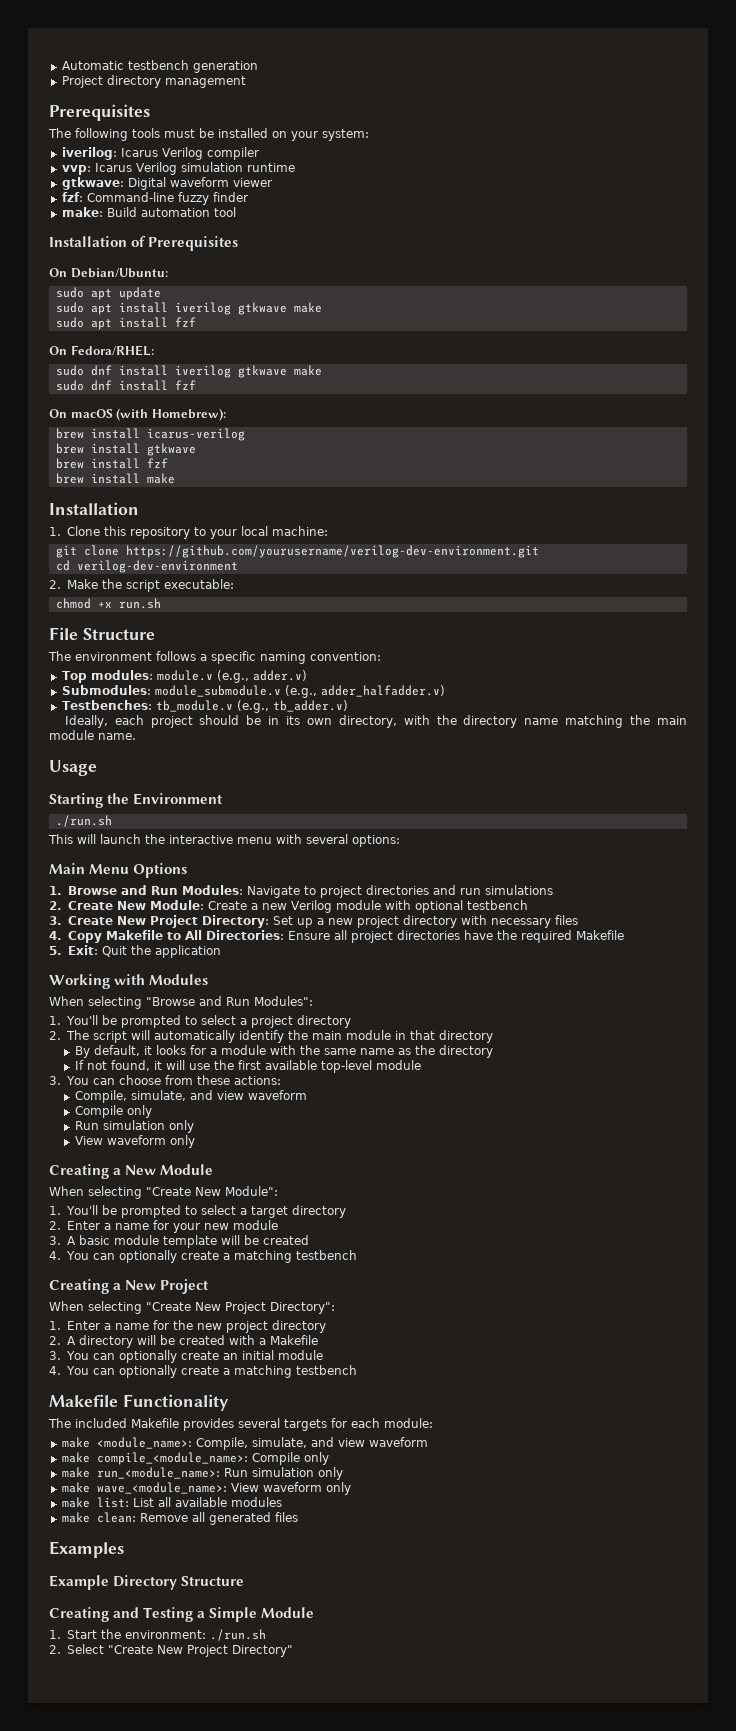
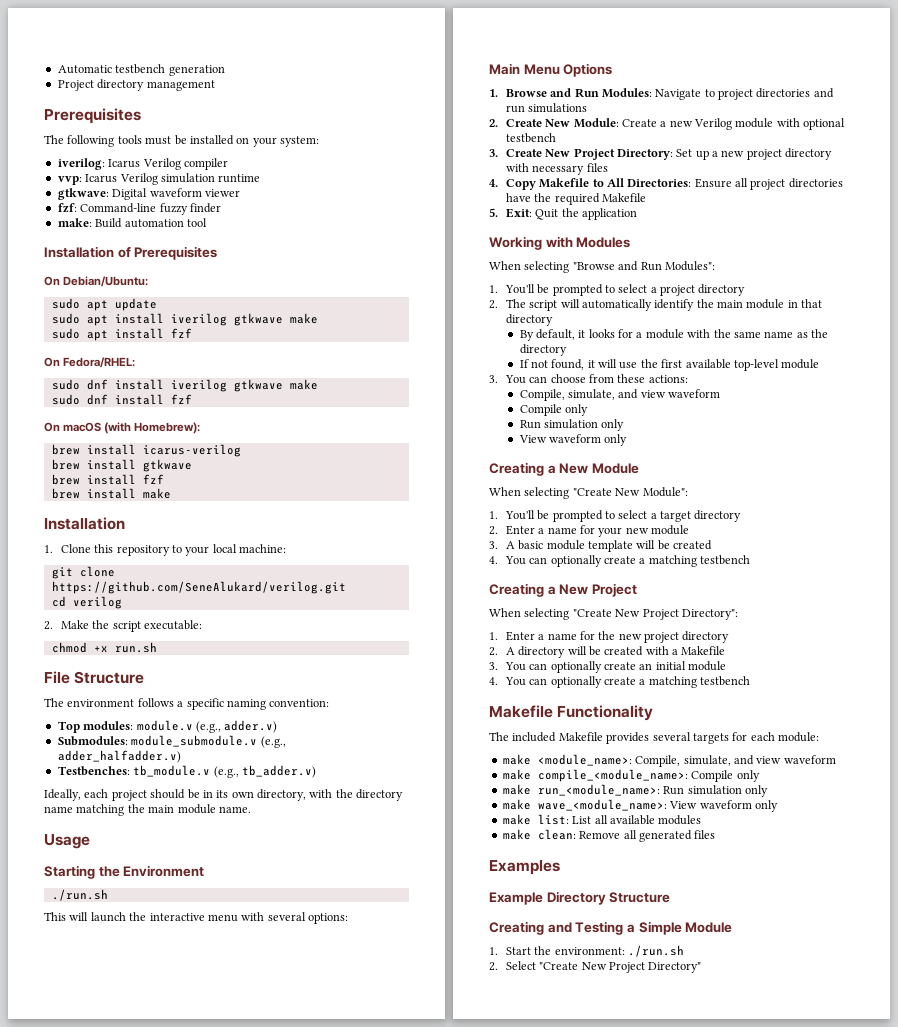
[125,545,539,558] https://github.com/yourusername/verilog-dev-environment.git -> [51,581,346,594] https://github.com/SeneAlukard/verilog.git
[76,560,238,573] verilog-dev-environment -> [72,596,122,609] verilog

